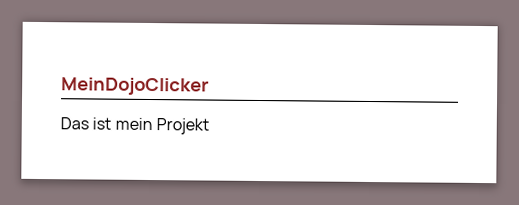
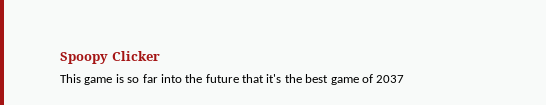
[61,77,209,96] [60,117,209,135] MeinDojoClicker // Das ist mein Projekt -> [60,51,160,64] [60,74,405,85] Spoopy Clicker // This game is so far into the future that it's the best game of 2037

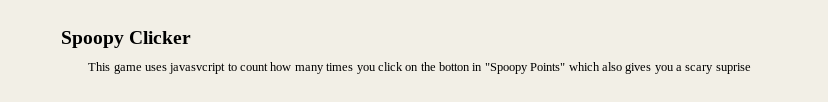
[115,74,405,85] is so far into the future that it's the best game of 2037 -> [144,62,751,74] uses javasvcript to count how many times you click on the botton in "Spoopy Points" which also gives you a scary suprise

